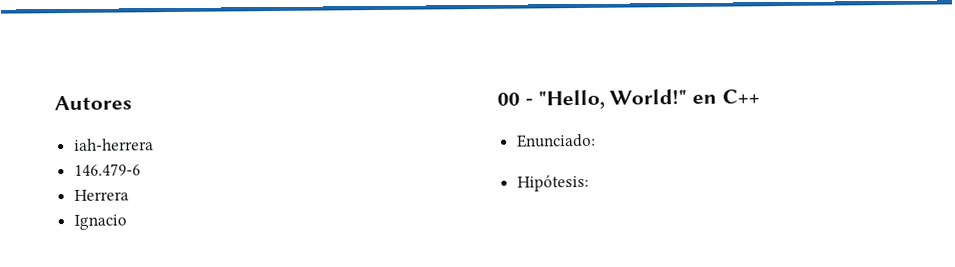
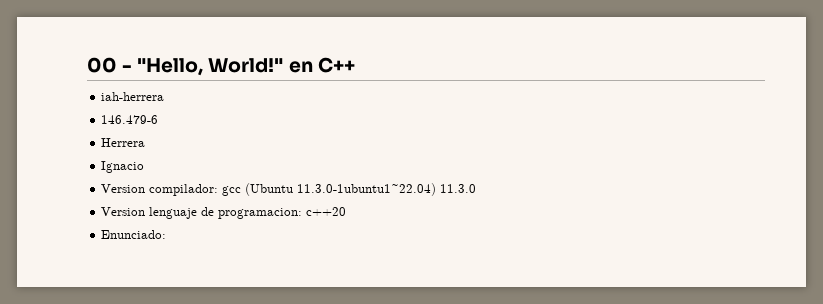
[54,95,132,111] [73,138,154,151] [73,163,141,176] [73,189,129,201] [73,214,127,230] [497,88,761,110] Autores // iah-herrera // 146.479-6 // Herrera // Ignacio // 00 - "Hello, World!" en C++ -> [87,57,355,76] [101,92,165,101] [101,115,159,124] [101,138,146,147] [101,161,145,173] [101,183,477,196] [101,207,347,219] 00 - "Hello, World!" en C++ // iah-herrera // 146.479-6 // Herrera // Ignacio // Version compilador: gcc (Ubuntu 11.3.0-1ubuntu1~22.04) 11.3.0 // Version lenguaje de programacion: c++20
[516,174,589,192] // Hipótesis: -> (167, 234) none

